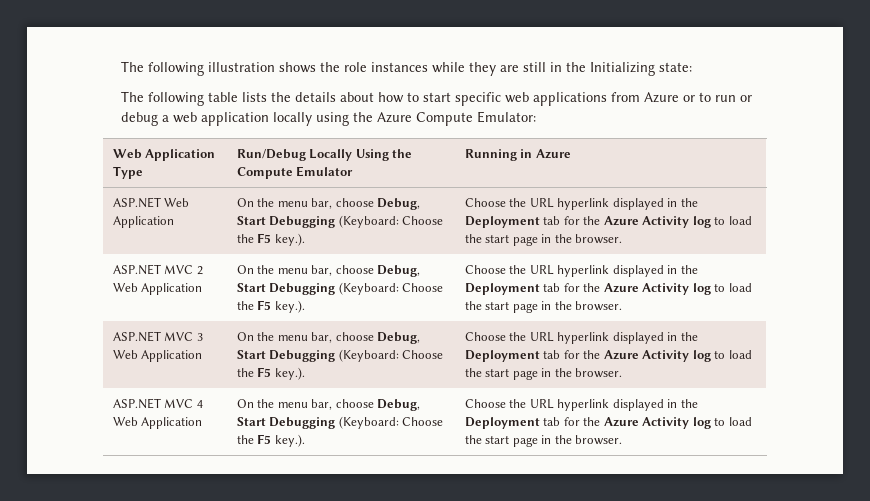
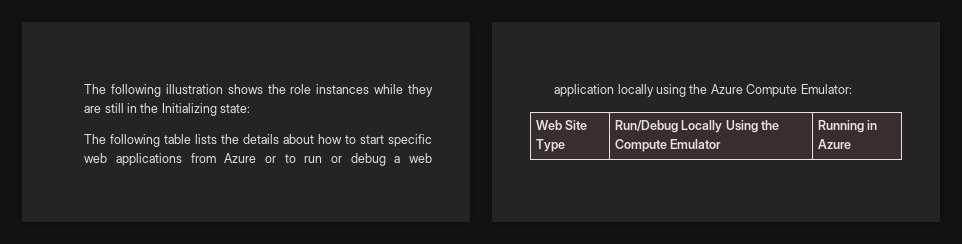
[145,149,216,161] Application -> [565,120,588,130] Site
[112,197,190,208] [112,216,174,228] [236,198,421,210] [236,215,444,228] [236,233,305,246] [464,198,698,210] [464,216,752,228] [464,234,623,246] [112,264,203,275] [112,283,203,295] [236,265,421,277] [236,282,444,295] [236,300,305,313] [464,265,698,277] [464,283,752,295] [464,301,623,313] [112,331,203,342] [112,350,203,362] [236,332,421,344] [236,349,444,362] [236,367,305,380] [464,332,698,344] [464,350,752,362] [464,368,623,380] [112,398,203,409] [112,417,203,429] [236,399,421,411] [236,416,444,429] [236,434,305,447] [464,399,698,411] [464,417,752,429] [464,435,623,447] // ASP.NET Web Application | On the menu bar, choose Debug, Start Debugging (Keyboard: Choose the F5 key.). | Choose the URL hyperlink displayed in the Deployment tab for the Azure Activity log to load the start page in the browser. // ASP.NET MVC 2 Web Application | On the menu bar, choose Debug, Start Debugging (Keyboard: Choose the F5 key.). | Choose the URL hyperlink displayed in the Deployment tab for the Azure Activity log to load the start page in the browser. // ASP.NET MVC 3 Web Application | On the menu bar, choose Debug, Start Debugging (Keyboard: Choose the F5 key.). | Choose the URL hyperlink displayed in the Deployment tab for the Azure Activity log to load the start page in the browser. // ASP.NET MVC 4 Web Application | On the menu bar, choose Debug, Start Debugging (Keyboard: Choose the F5 key.). | Choose the URL hyperlink displayed in the Deployment tab for the Azure Activity log to load the start page in the browser. -> (851, 144) none

